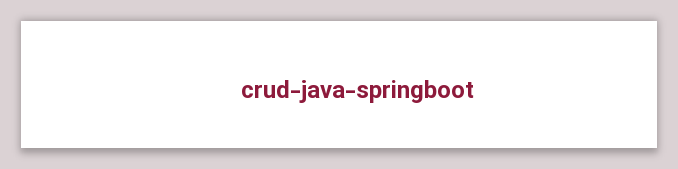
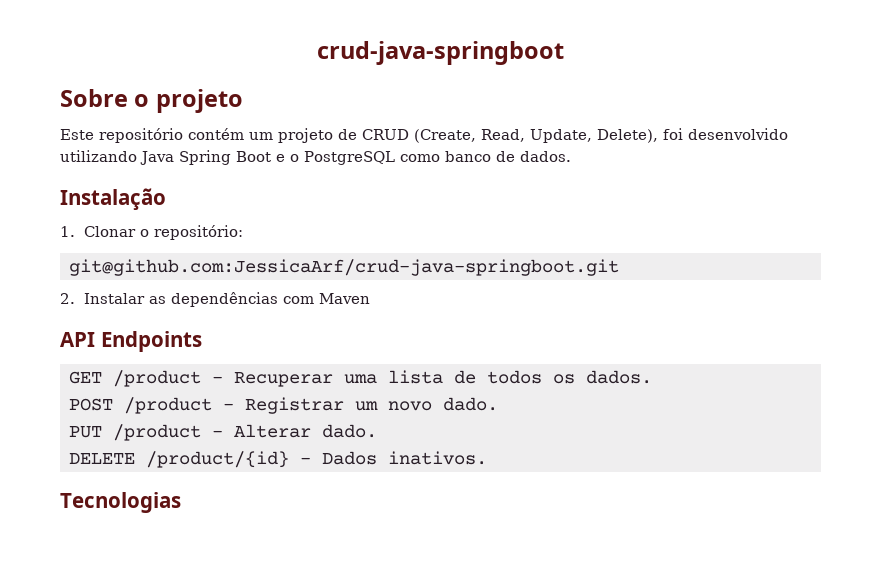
(474, 91) none -> [60,89,243,113] [60,128,788,143] [60,150,571,165] [60,188,166,210] [60,225,244,240] [69,259,619,276] [60,292,371,307] [60,331,202,352] [69,370,652,387] [69,397,498,414] [69,424,377,441] [69,451,487,468] [60,492,181,513] // Sobre o projeto // Este repositório contém um projeto de CRUD (Create, Read, Update, Delete), foi desenvolvido utilizando Java Spring Boot e o PostgreSQL como banco de dados. // Instalação // 1. Clonar o repositório: // git@github.com:JessicaArf/crud-java-springboot.git // 2. Instalar as dependências com Maven // API Endpoints // GET /product - Recuperar uma lista de todos os dados. // POST /product - Registrar um novo dado. // PUT /product - Alterar dado. // DELETE /product/{id} - Dados inativos. // Tecnologias

